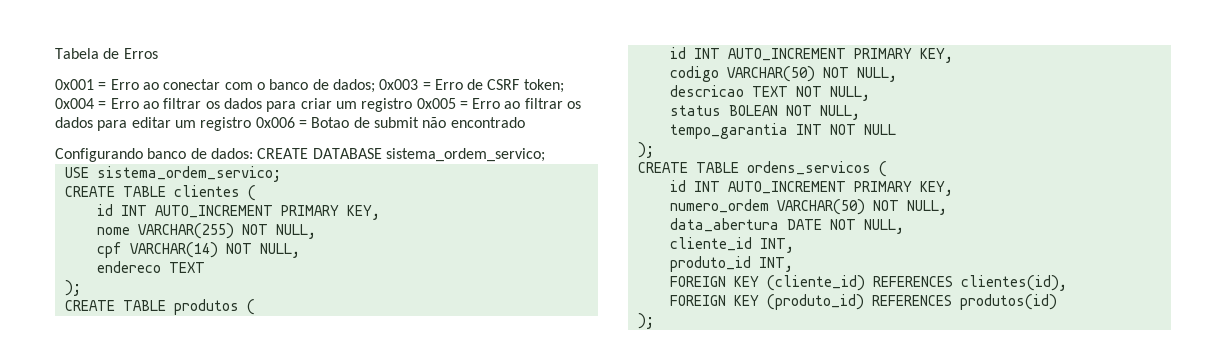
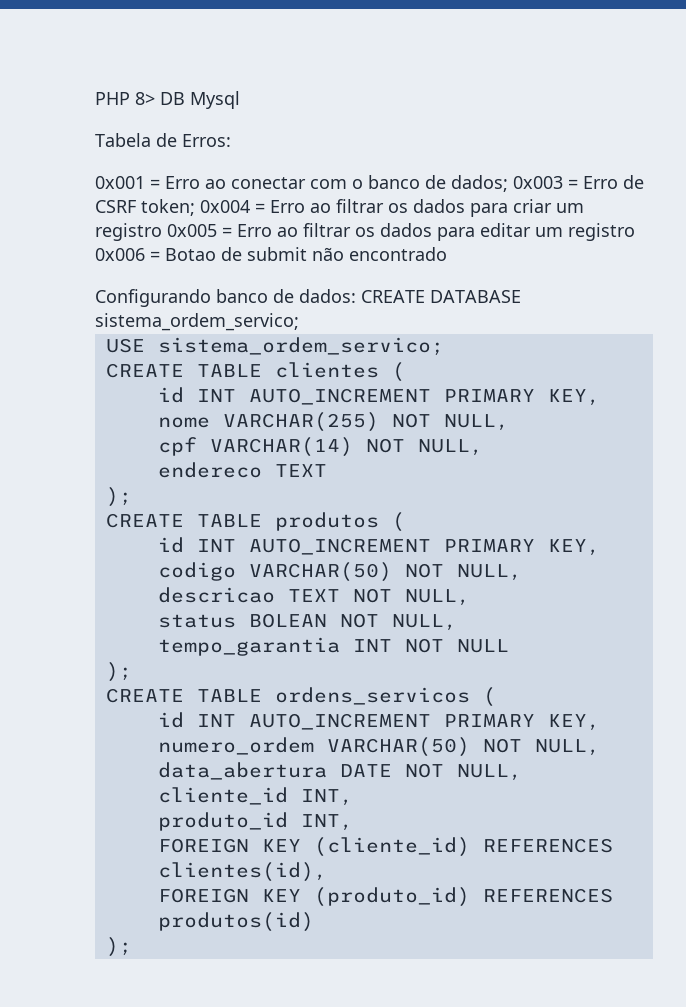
(55, 53) none -> [95,91,240,109] PHP 8> DB Mysql //
[123,48,158,59] Erros -> [182,134,231,147] Erros:

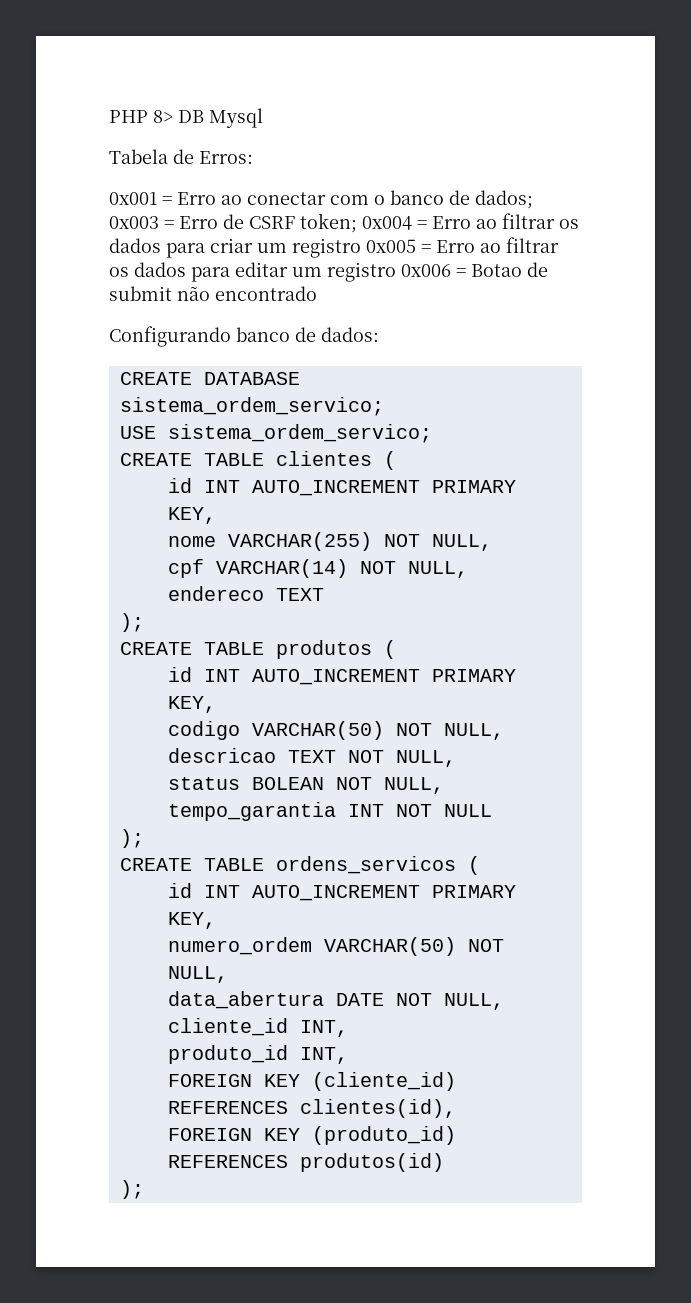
(356, 296) none -> (379, 334) //

